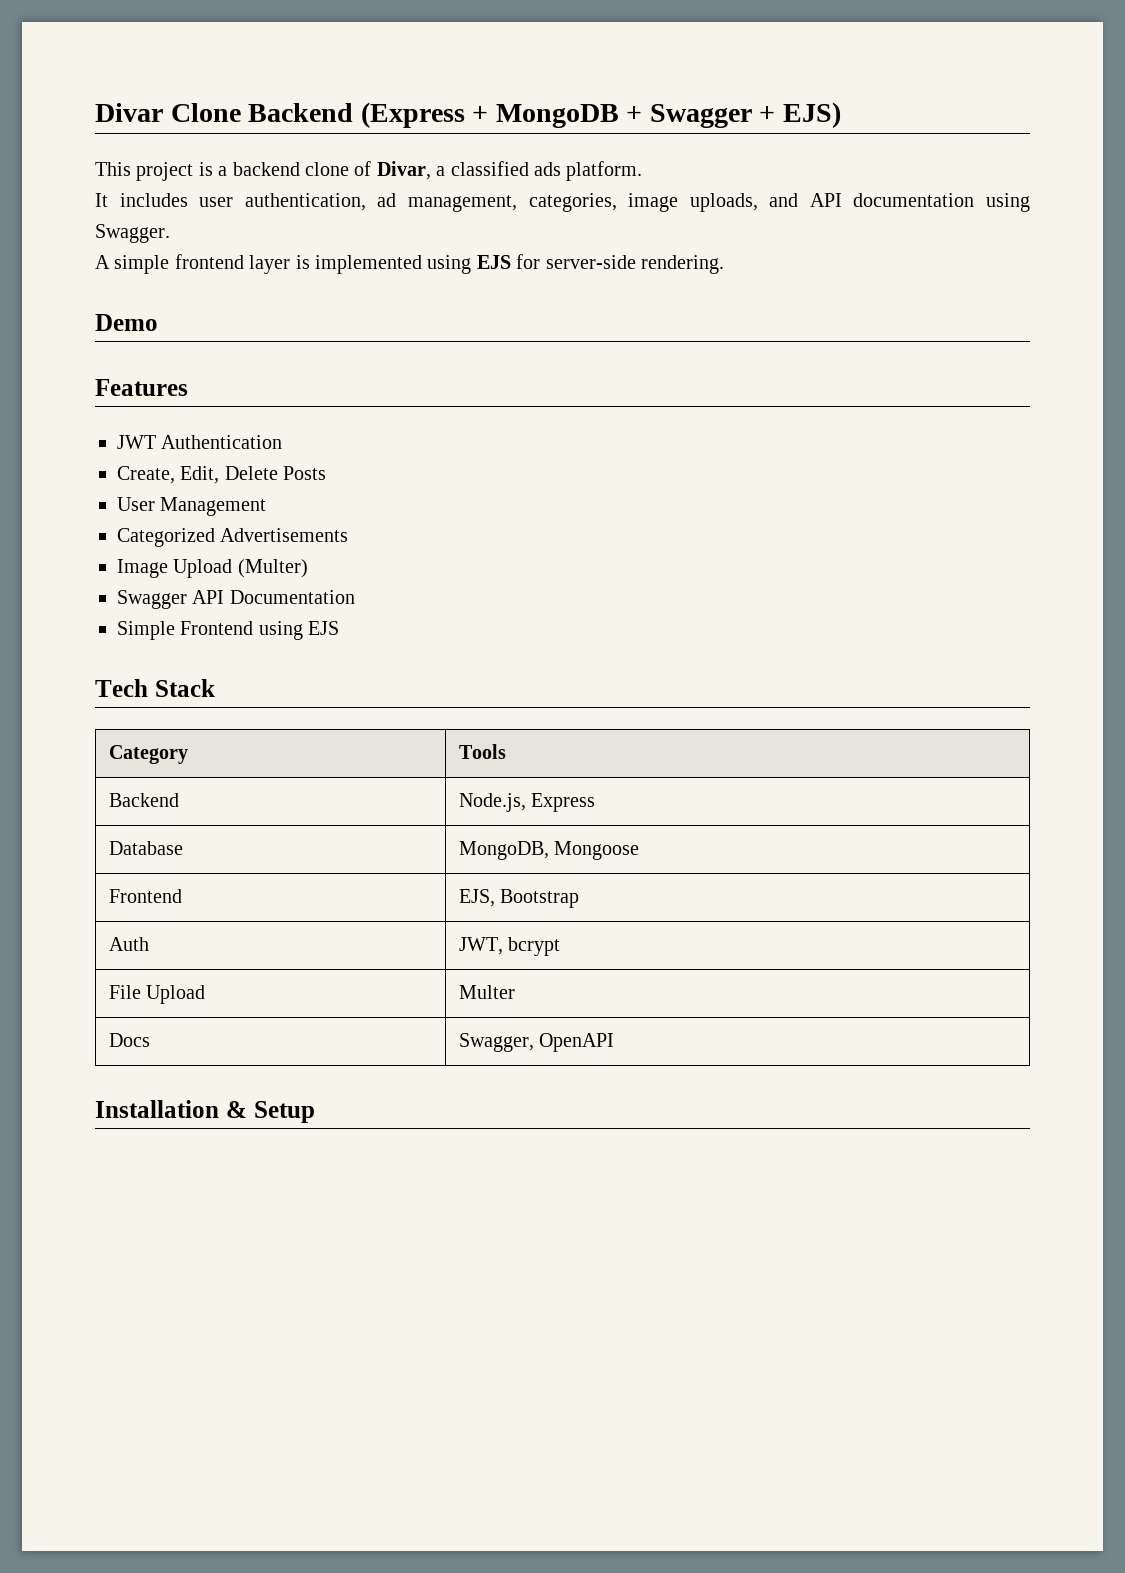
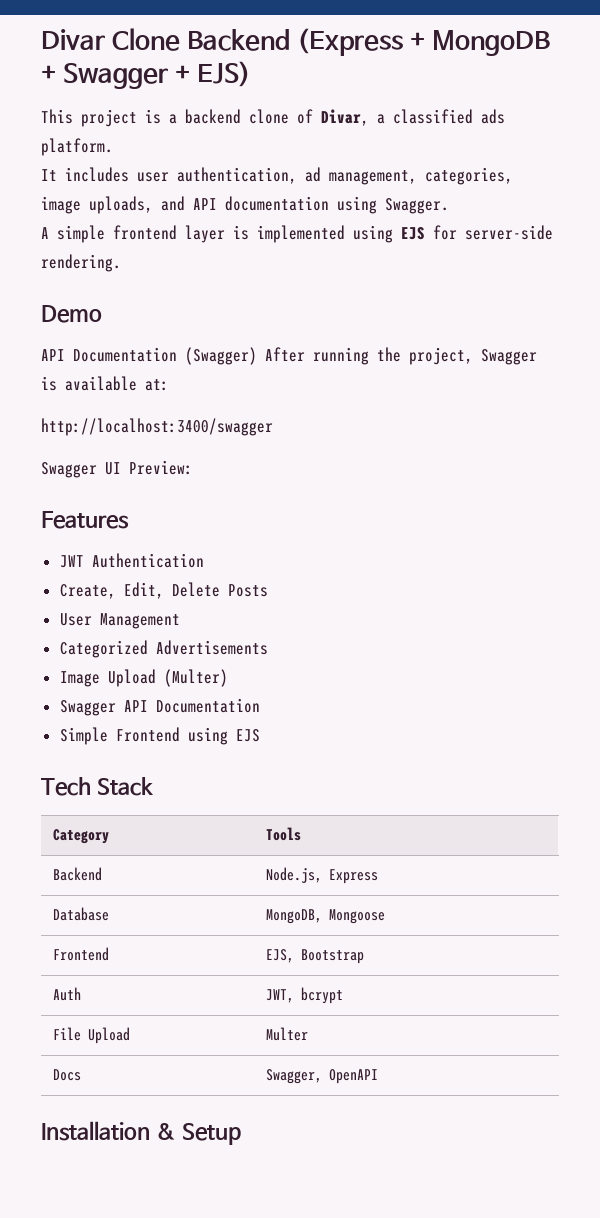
(158, 322) none -> [41,347,537,365] [41,376,169,391] [41,418,273,436] [41,460,193,478] // API Documentation (Swagger) After running the project, Swagger is available at: // http://localhost:3400/swagger // Swagger UI Preview:

